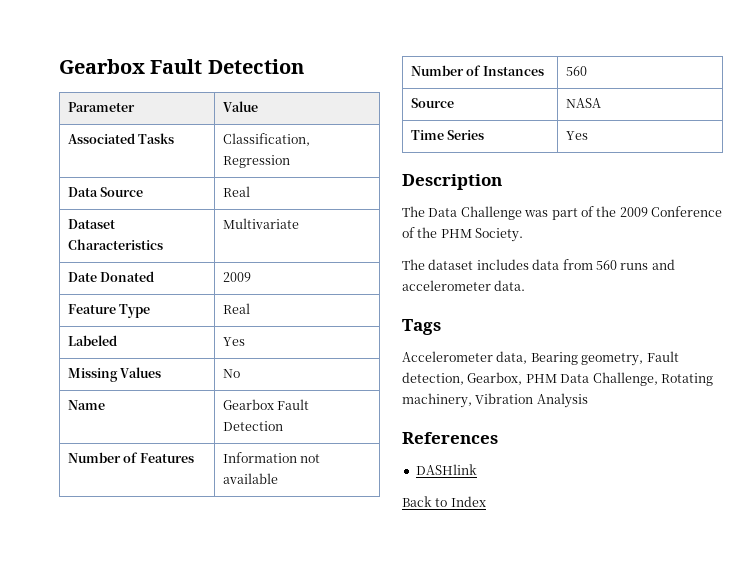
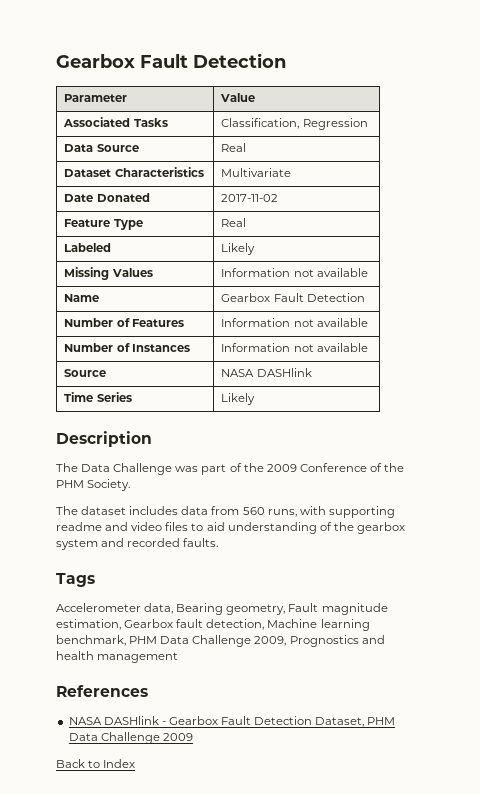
[223,272,252,282] 2009 -> [221,194,279,202] 2017-11-02
[223,337,246,346] Yes -> [221,243,256,255] Likely
[223,369,241,378] No -> [221,268,368,277] Information not available
[566,66,588,76] 560 -> [221,343,368,352] Information not available
(602, 103) none -> [256,368,312,377] DASHlink
[566,131,589,140] Yes -> [221,393,256,405] Likely
[620,259,675,270] [402,280,526,291] runs and accelerometer data. -> [267,506,395,518] [56,522,405,534] [56,538,219,550] runs, with supporting readme and video files to aid understanding of the gearbox system and recorded faults.
[402,372,713,386] [402,393,588,408] detection, Gearbox, PHM Data Challenge, Rotating machinery, Vibration Analysis -> [321,603,388,615] [56,619,370,631] [56,635,385,647] [56,651,179,663] magnitude estimation, Gearbox fault detection, Machine learning benchmark, PHM Data Challenge 2009, Prognostics and health management
[415,464,477,475] DASHlink -> [68,716,396,727] [68,732,193,744] NASA DASHlink - Gearbox Fault Detection Dataset, PHM Data Challenge 2009

